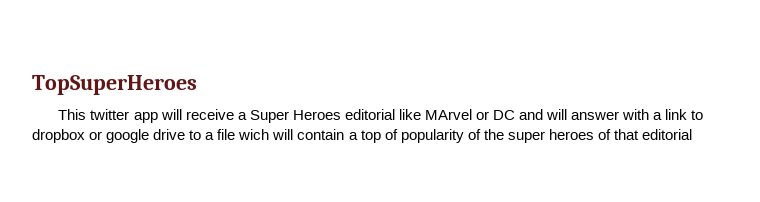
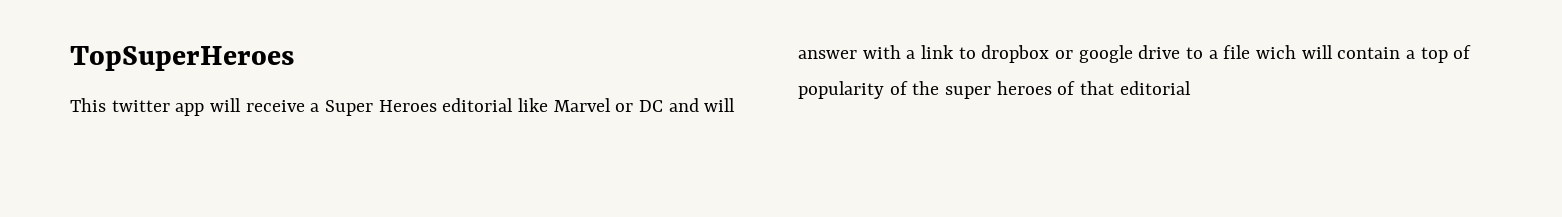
[424,109,472,120] MArvel -> [553,98,611,112] Marvel

